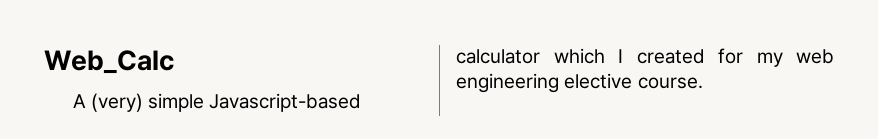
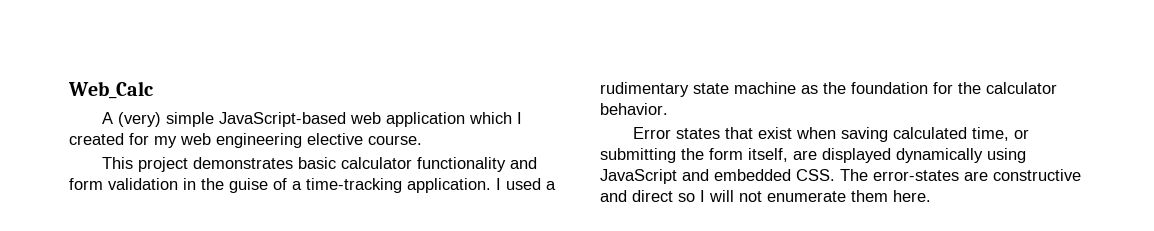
[209,93,362,112] [456,49,540,64] Javascript-based calculator -> [218,112,465,127] JavaScript-based web application
(703, 83) none -> [101,157,537,172] [69,178,556,193] [600,82,1057,97] [600,103,668,115] [632,127,1029,142] [600,148,1026,163] [600,169,1081,184] [600,190,931,202] // This project demonstrates basic calculator functionality and form validation in the guise of a time-tracking application. I used a rudimentary state machine as the foundation for the calculator behavior. // Error states that exist when saving calculated time, or submitting the form itself, are displayed dynamically using JavaScript and embedded CSS. The error-states are constructive and direct so I will not enumerate them here.

